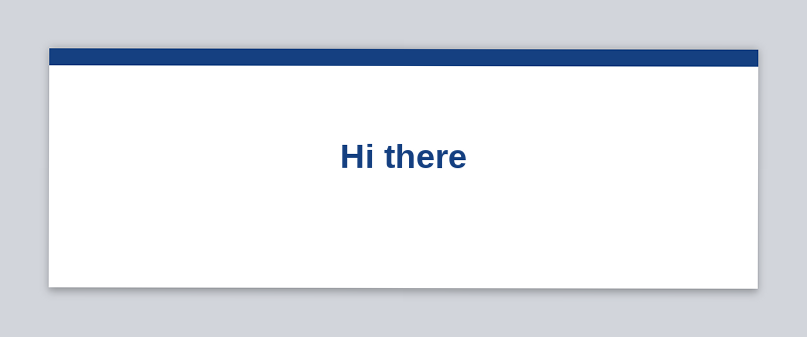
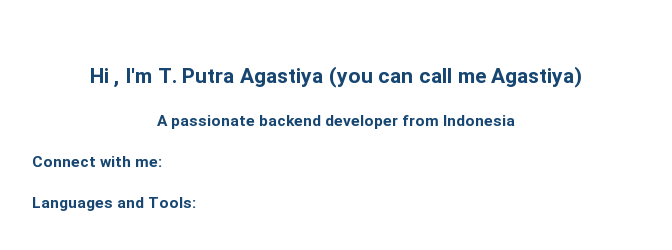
[383,143,468,169] there -> [113,66,583,88] [156,115,516,129] [32,156,163,167] [32,197,197,211] , I'm T. Putra Agastiya (you can call me Agastiya) // A passionate backend developer from Indonesia // Connect with me: // Languages and Tools:

